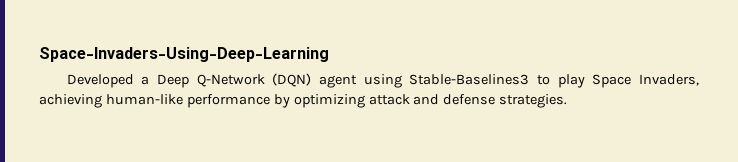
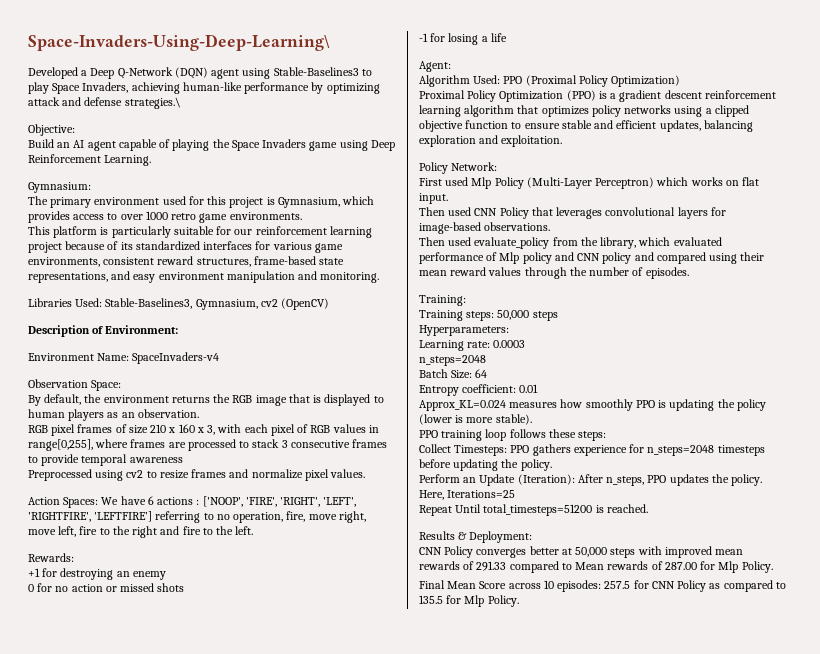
[39,47,329,62] Space-Invaders-Using-Deep-Learning -> [28,34,330,51] Space-Invaders-Using-Deep-Learning\
[499,94,568,108] strategies. -> [124,97,181,109] [28,124,75,136] [28,139,395,151] [28,154,152,166] [28,182,91,193] [28,196,375,208] [28,211,302,223] [28,226,372,238] [28,241,343,253] [28,256,345,267] [28,271,380,283] [28,298,330,310] [28,325,179,337] [28,352,220,364] [28,379,122,391] [28,394,384,406] [28,409,199,421] [28,424,379,436] [28,439,388,451] [28,454,183,466] [28,469,366,481] [28,496,357,508] [28,511,366,523] [28,526,254,538] [28,553,74,562] [28,568,166,580] [28,583,185,592] [419,33,507,45] [419,61,451,72] [419,75,681,87] [419,90,776,102] [419,105,749,117] [419,120,753,132] [419,135,563,147] [419,162,498,174] [419,177,760,189] [419,193,448,204] [419,207,726,219] [419,222,551,234] [419,237,722,249] [419,252,765,264] [419,267,689,279] [419,295,466,306] [419,310,558,321] [419,325,509,336] [419,340,526,351] [419,355,486,366] [419,369,488,379] [419,384,539,396] [419,399,766,411] [419,414,532,425] [419,429,607,441] [419,444,765,456] [419,459,552,471] [419,474,763,486] [419,490,516,500] [419,504,648,516] [419,531,533,543] [419,546,744,558] [419,561,773,573] [419,580,786,592] [419,595,519,607] strategies.\ // Objective: // Build an AI agent capable of playing the Space Invaders game using Deep Reinforcement Learning. // Gymnasium: // The primary environment used for this project is Gymnasium, which provides access to over 1000 retro game environments. // This platform is particularly suitable for our reinforcement learning project because of its standardized interfaces for various game environments, consistent reward structures, frame-based state representations, and easy environment manipulation and monitoring. // Libraries Used: Stable-Baselines3, Gymnasium, cv2 (OpenCV) // Description of Environment: // Environment Name: SpaceInvaders-v4 // Observation Space: // By default, the environment returns the RGB image that is displayed to human players as an observation. // RGB pixel frames of size 210 x 160 x 3, with each pixel of RGB values in range[0,255], where frames are processed to stack 3 consecutive frames to provide temporal awareness // Preprocessed using cv2 to resize frames and normalize pixel values. // Action Spaces: We have 6 actions : ['NOOP', 'FIRE', 'RIGHT', 'LEFT', 'RIGHTFIRE', 'LEFTFIRE’] referring to no operation, fire, move right, move left, fire to the right and fire to the left. // Rewards: // +1 for destroying an enemy // 0 for no action or missed shots // -1 for losing a life // Agent: // Algorithm Used: PPO (Proximal Policy Optimization) // Proximal Policy Optimization (PPO) is a gradient descent reinforcement learning algorithm that optimizes policy networks using a clipped objective function to ensure stable and efficient updates, balancing exploration and exploitation. // Policy Network: // First used Mlp Policy (Multi-Layer Perceptron) which works on flat input. // Then used CNN Policy that leverages convolutional layers for image-based observations. // Then used evaluate_policy from the library, which evaluated performance of Mlp policy and CNN policy and compared using their mean reward values through the number of episodes. // Training: // Training steps: 50,000 steps // Hyperparameters: // Learning rate: 0.0003 // n_steps=2048 // Batch Size: 64 // Entropy coefficient: 0.01 // Approx_KL=0.024 measures how smoothly PPO is updating the policy (lower is more stable). // PPO training loop follows these steps: // Collect Timesteps: PPO gathers experience for n_steps=2048 timesteps before updating the policy. // Perform an Update (Iteration): After n_steps, PPO updates the policy. Here, Iterations=25 // Repeat Until total_timesteps=51200 is reached. // Results & Deployment: // CNN Policy converges better at 50,000 steps with improved mean rewards of 291.33 compared to Mean rewards of 287.00 for Mlp Policy. // Final Mean Score across 10 episodes: 257.5 for CNN Policy as compared to 135.5 for Mlp Policy.

